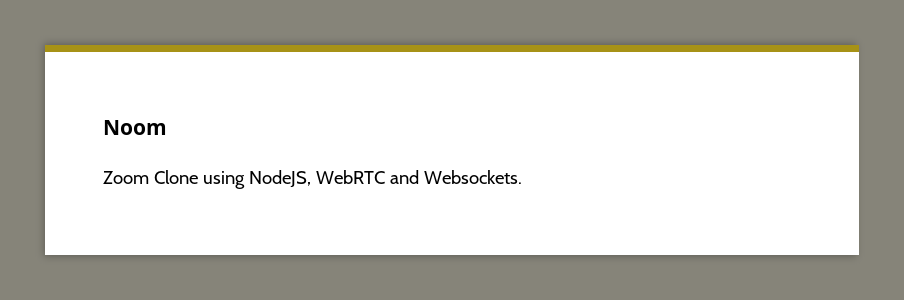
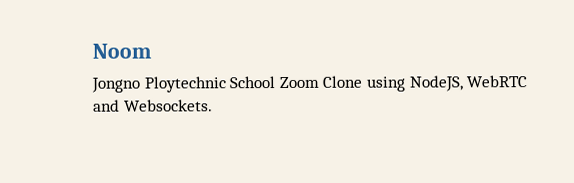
(167, 127) none -> [91,76,276,93] Jongno Ploytechnic School

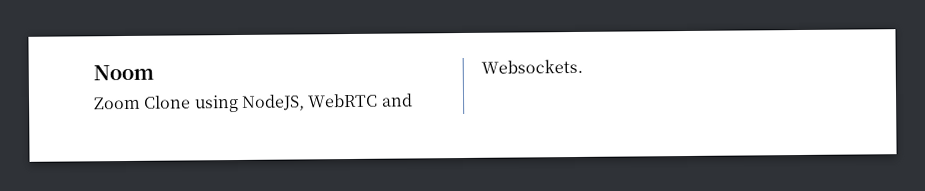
[91,76,276,93] Jongno Ploytechnic School -> (154, 72) none

